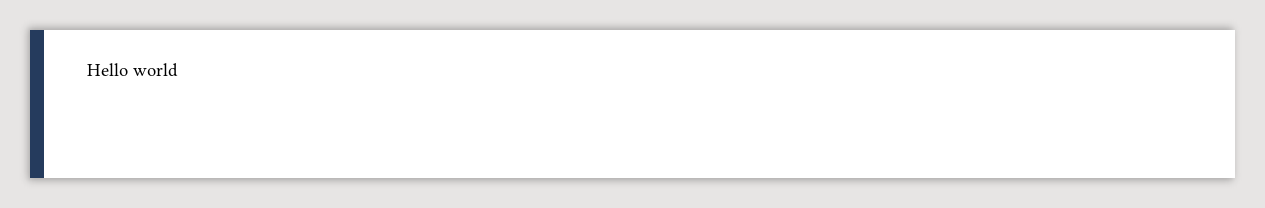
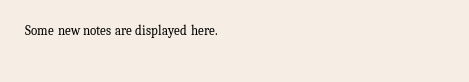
[87,63,178,77] Hello world -> [25,24,218,38] Some new notes are displayed here.

